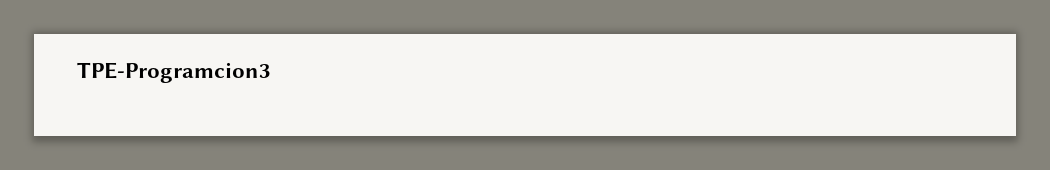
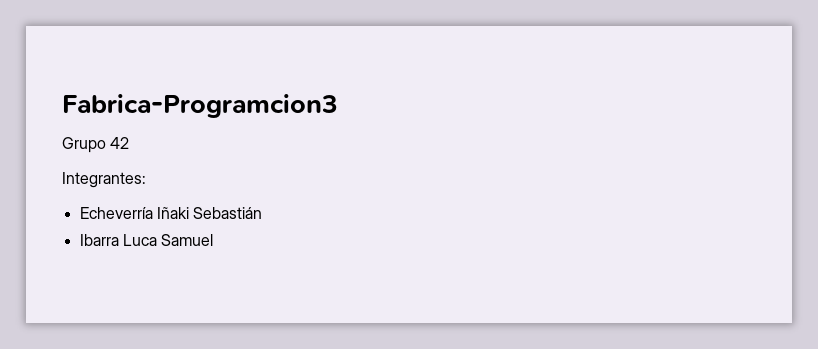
[77,62,271,83] TPE-Programcion3 -> [62,94,338,118] [62,137,130,153] [62,172,146,188] [79,207,263,219] [79,234,214,246] Fabrica-Programcion3 // Grupo 42 // Integrantes: // Echeverría Iñaki Sebastián // Ibarra Luca Samuel

